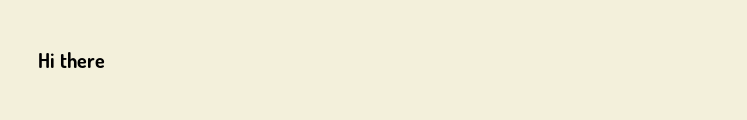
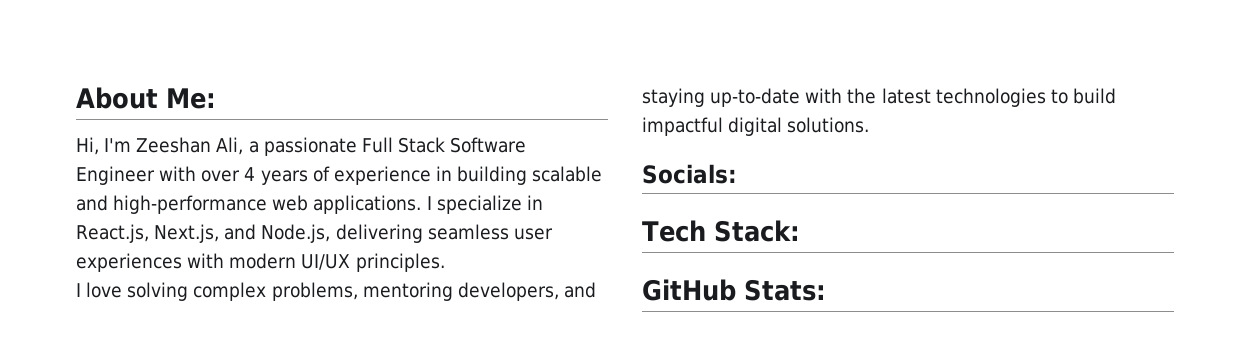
[38,52,106,68] Hi there -> [76,87,216,109] [76,137,527,156] [76,166,603,185] [76,195,543,214] [76,224,553,243] [76,253,445,272] [76,282,596,301] [642,88,1116,107] [642,117,870,136] [642,164,737,184] [642,220,800,242] [642,279,826,301] About Me: // Hi, I'm Zeeshan Ali, a passionate Full Stack Software Engineer with over 4 years of experience in building scalable and high-performance web applications. I specialize in React.js, Next.js, and Node.js, delivering seamless user experiences with modern UI/UX principles. // I love solving complex problems, mentoring developers, and staying up-to-date with the latest technologies to build impactful digital solutions. // Socials: // Tech Stack: // GitHub Stats:

